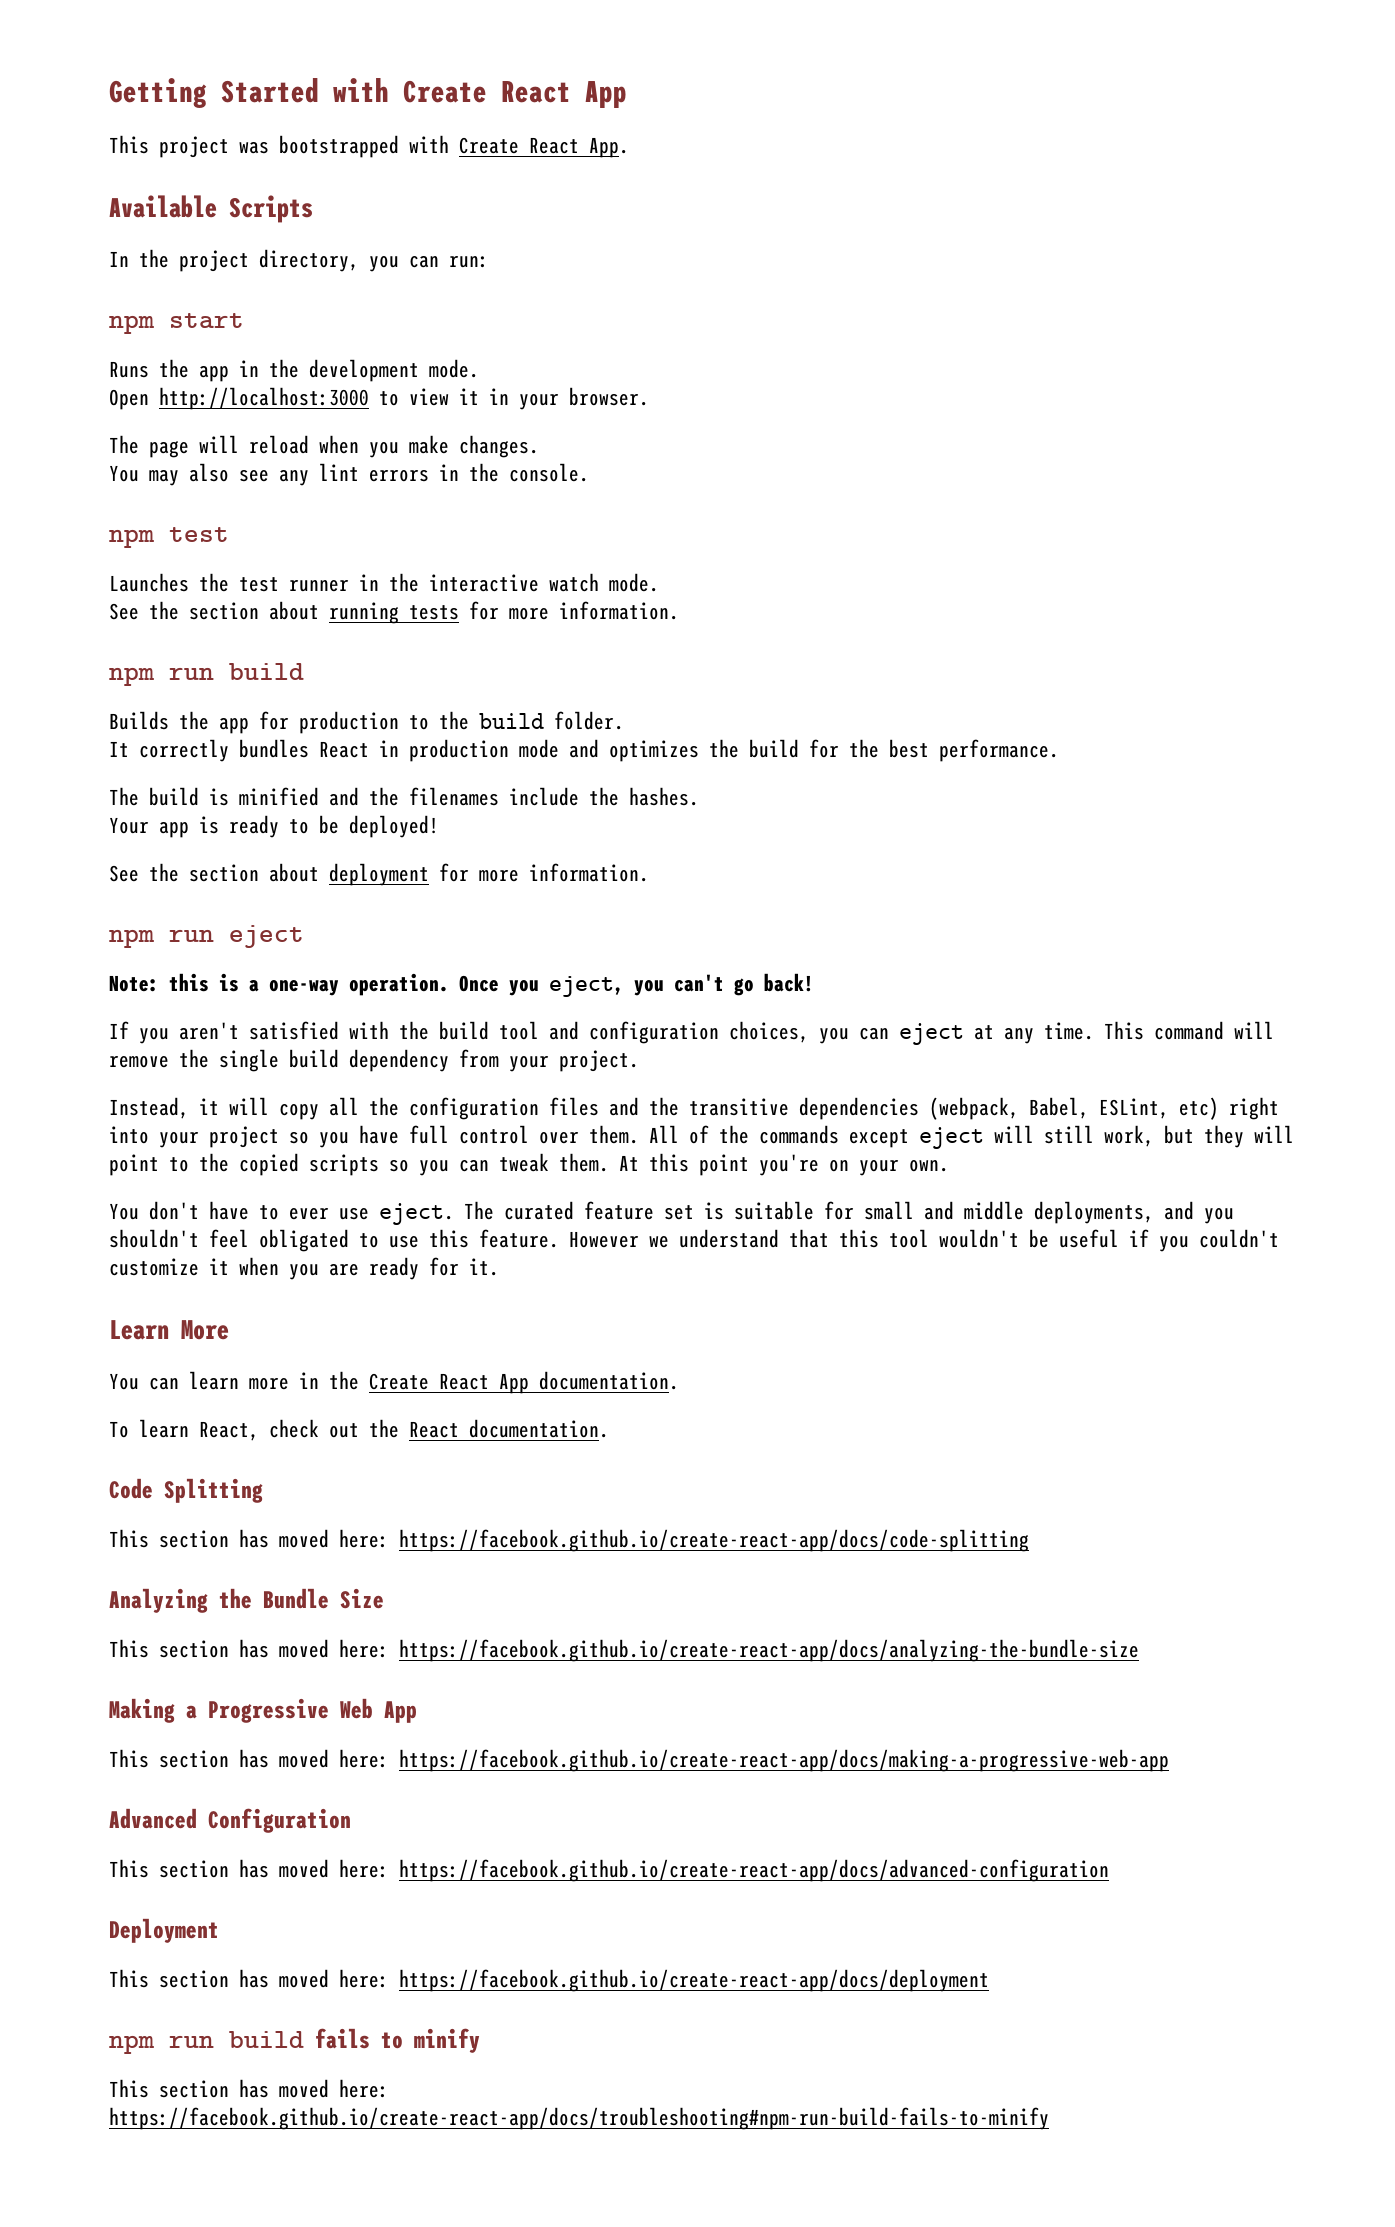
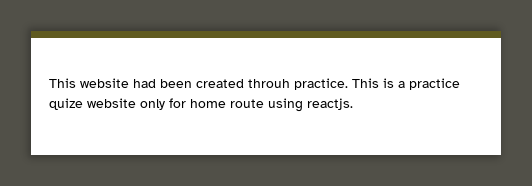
[109,78,627,108] [109,135,629,158] [109,195,313,223] [109,249,489,272] [109,313,244,334] [109,359,479,382] [109,387,649,410] [109,435,539,458] [109,463,589,486] [109,527,229,548] [109,573,659,592] [109,601,679,624] [109,663,304,686] [109,711,624,734] [109,739,1059,762] [109,787,699,806] [109,815,439,838] [109,863,649,886] [109,925,304,948] [109,973,814,997] [109,1021,1274,1045] [109,1049,639,1072] [109,1097,1279,1120] [109,1125,1294,1149] [109,1153,949,1176] [109,1201,1234,1225] [109,1229,1279,1252] [109,1257,499,1280] [109,1320,229,1340] [109,1371,679,1394] [109,1419,609,1441] [109,1478,263,1503] [109,1529,1029,1552] [109,1588,384,1613] [109,1639,1139,1662] [109,1698,417,1723] [109,1749,1169,1772] [109,1808,351,1833] [109,1859,1109,1882] [109,1918,219,1943] [109,1969,989,1992] [109,2028,480,2054] [109,2079,389,2098] [109,2107,1049,2130] Getting Started with Create React App // This project was bootstrapped with Create React App. // Available Scripts // In the project directory, you can run: // npm start // Runs the app in the development mode. // Open http://localhost:3000 to view it in your browser. // The page will reload when you make changes. // You may also see any lint errors in the console. // npm test // Launches the test runner in the interactive watch mode. // See the section about running tests for more information. // npm run build // Builds the app for production to the build folder. // It correctly bundles React in production mode and optimizes the build for the best performance. // The build is minified and the filenames include the hashes. // Your app is ready to be deployed! // See the section about deployment for more information. // npm run eject // Note: this is a one-way operation. Once you eject, you can't go back! // If you aren't satisfied with the build tool and configuration choices, you can eject at any time. This command will remove the single build dependency from your project. // Instead, it will copy all the configuration files and the transitive dependencies (webpack, Babel, ESLint, etc) right into your project so you have full control over them. All of the commands except eject will still work, but they will point to the copied scripts so you can tweak them. At this point you're on your own. // You don't have to ever use eject. The curated feature set is suitable for small and middle deployments, and you shouldn't feel obligated to use this feature. However we understand that this tool wouldn't be useful if you couldn't customize it when you are ready for it. // Learn More // You can learn more in the Create React App documentation. // To learn React, check out the React documentation. // Code Splitting // This section has moved here: https://facebook.github.io/create-react-app/docs/code-splitting // Analyzing the Bundle Size // This section has moved here: https://facebook.github.io/create-react-app/docs/analyzing-the-bundle-size // Making a Progressive Web App // This section has moved here: https://facebook.github.io/create-react-app/docs/making-a-progressive-web-app // Advanced Configuration // This section has moved here: https://facebook.github.io/create-react-app/docs/advanced-configuration // Deployment // This section has moved here: https://facebook.github.io/create-react-app/docs/deployment // npm run build fails to minify // This section has moved here: https://facebook.github.io/create-react-app/docs/troubleshooting#npm-run-build-fails-to-minify -> [49,78,460,90] [49,98,353,112] This website had been created throuh practice. This is a practice quize website only for home route using reactjs.

